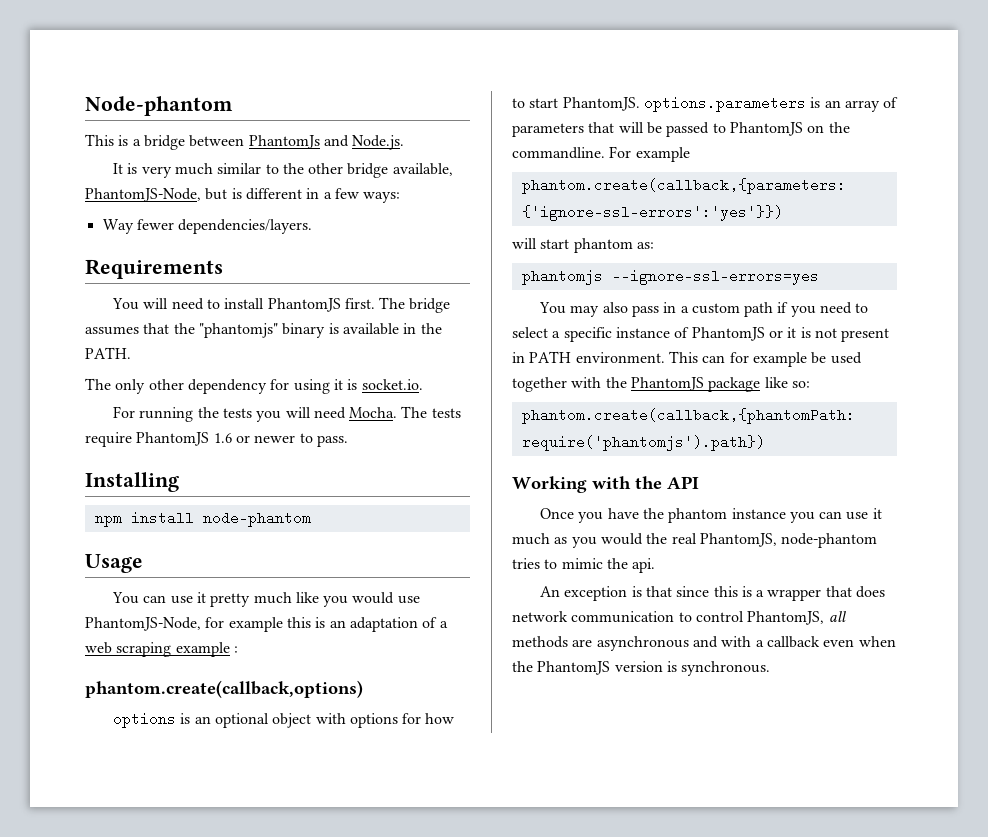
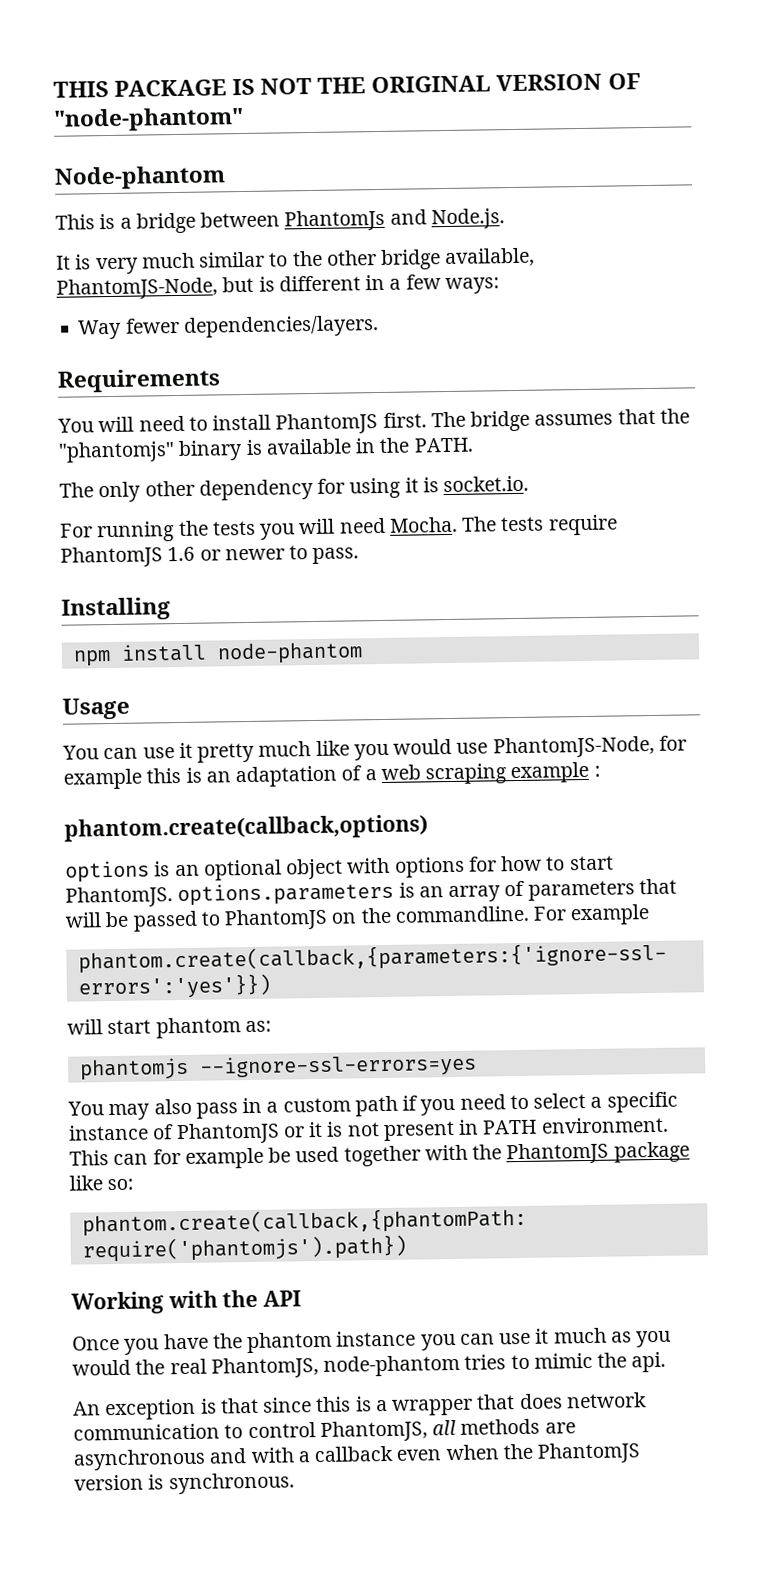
(85, 106) none -> [53,73,641,98] [53,106,244,132] THIS PACKAGE IS NOT THE ORIGINAL VERSION OF "node-phantom" //

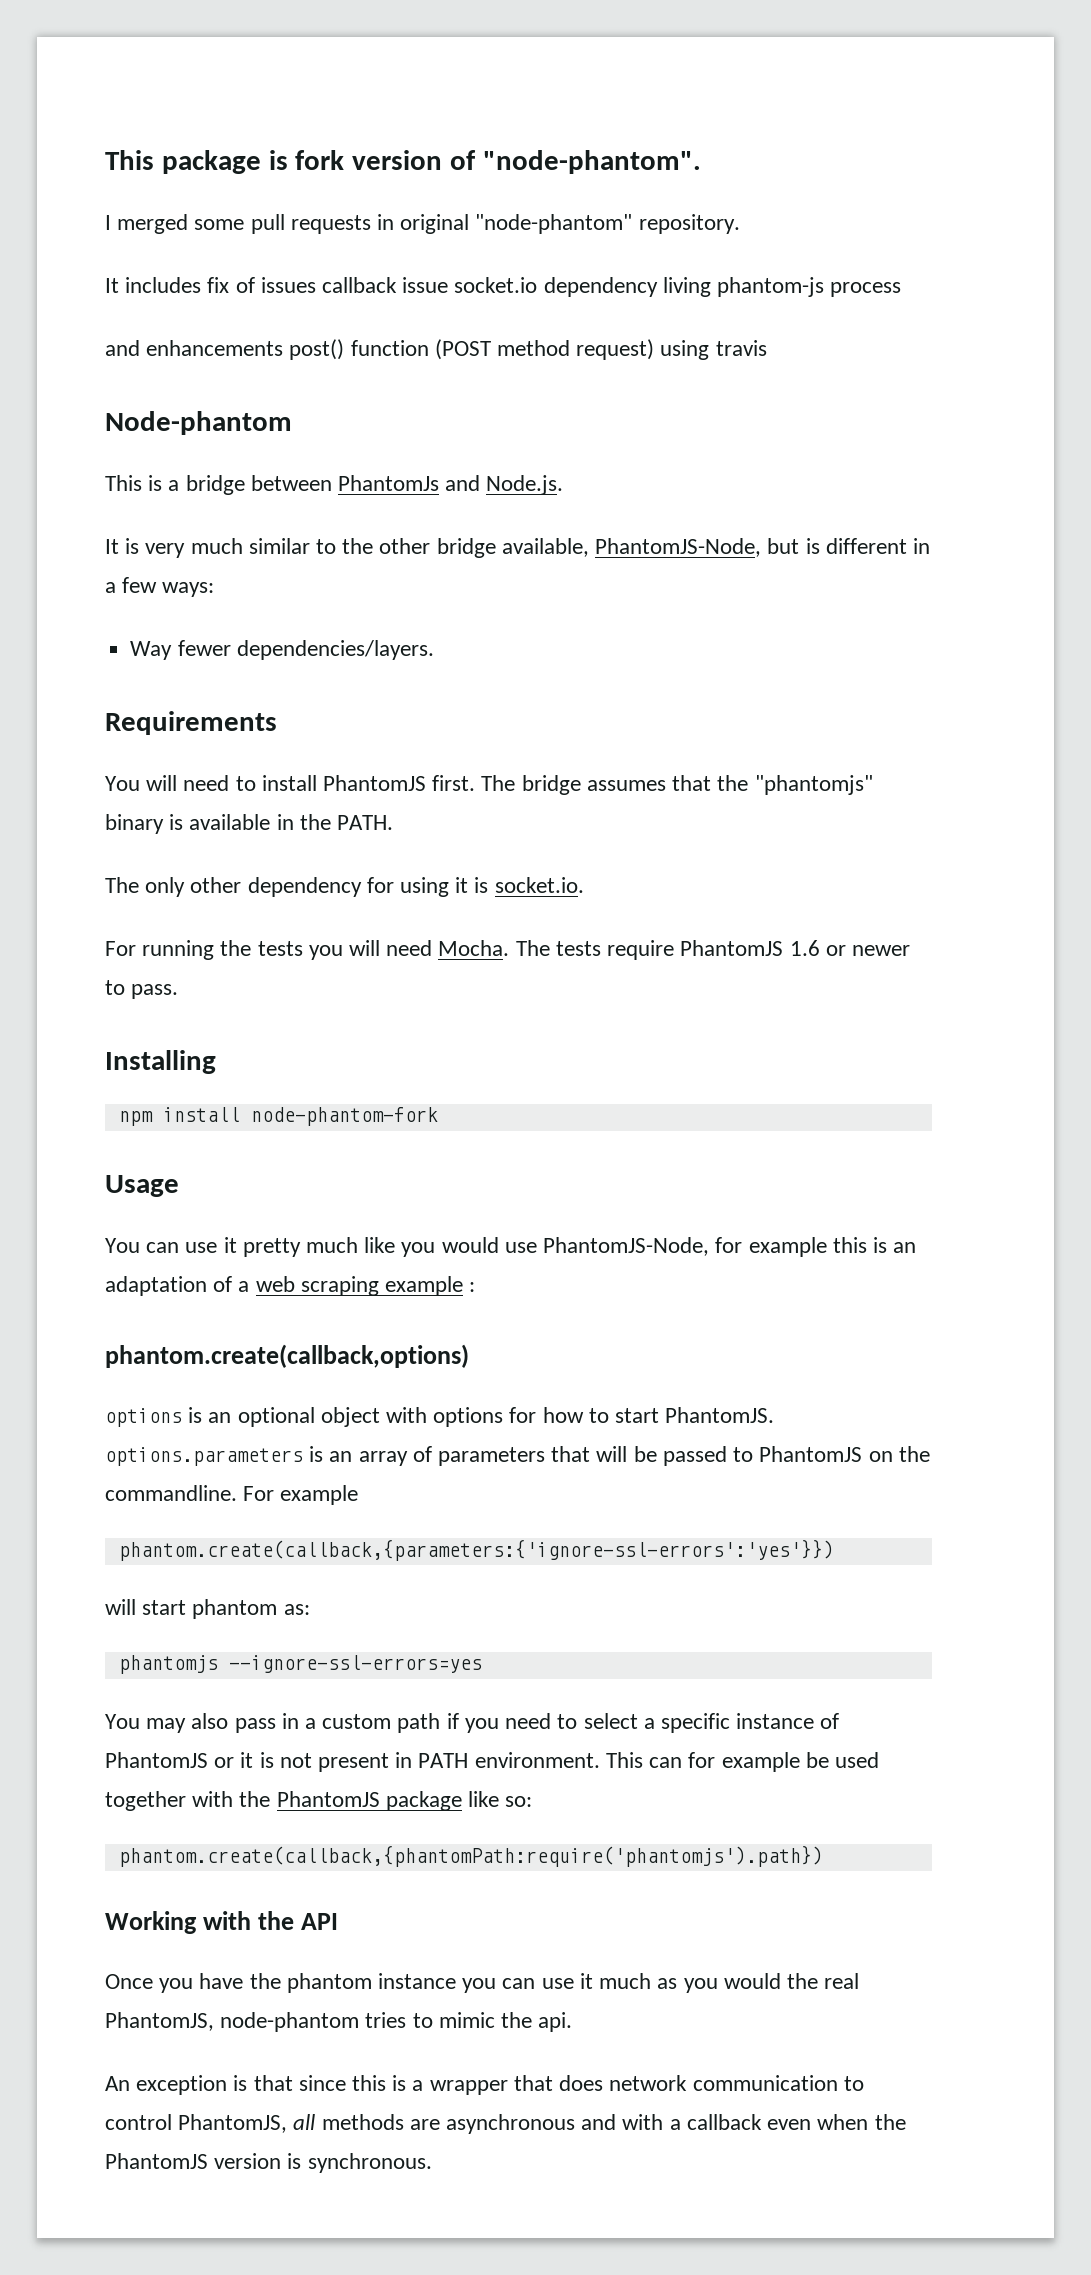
[53,73,641,98] [53,106,244,132] THIS PACKAGE IS NOT THE ORIGINAL VERSION OF "node-phantom" -> [105,150,701,174] [105,214,740,234] [105,277,902,297] [105,339,767,360] This package is fork version of "node-phantom". // I merged some pull requests in original "node-phantom" repository. // It includes fix of issues callback issue socket.io dependency living phantom-js process // and enhancements post() function (POST method request) using travis
[216,641,363,665] node-phantom -> [250,1107,438,1126] node-phantom-fork

